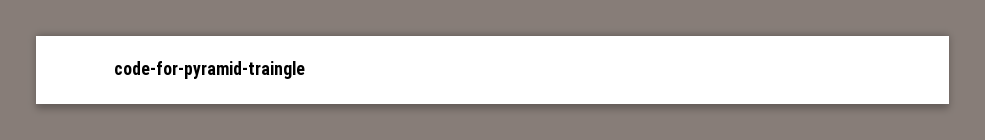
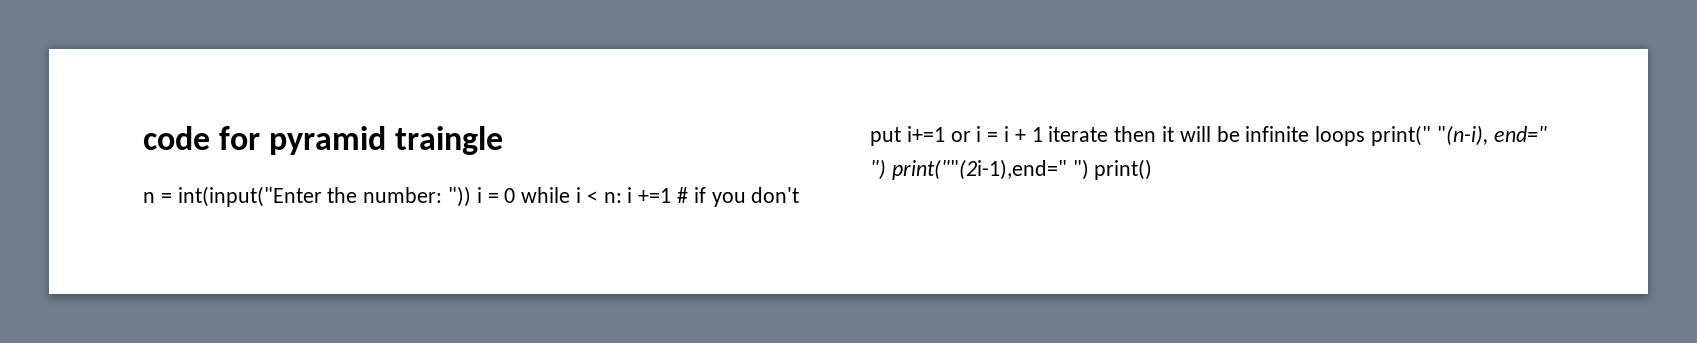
[114,61,305,79] code-for-pyramid-traingle -> [143,126,504,155] [143,186,800,207] [870,125,1547,146] [870,159,1153,180] code for pyramid traingle // n = int(input("Enter the number: ")) i = 0 while i < n: i +=1 # if you don't put i+=1 or i = i + 1 iterate then it will be infinite loops print(" "(n-i), end=" ") print(""(2i-1),end=" ") print()

